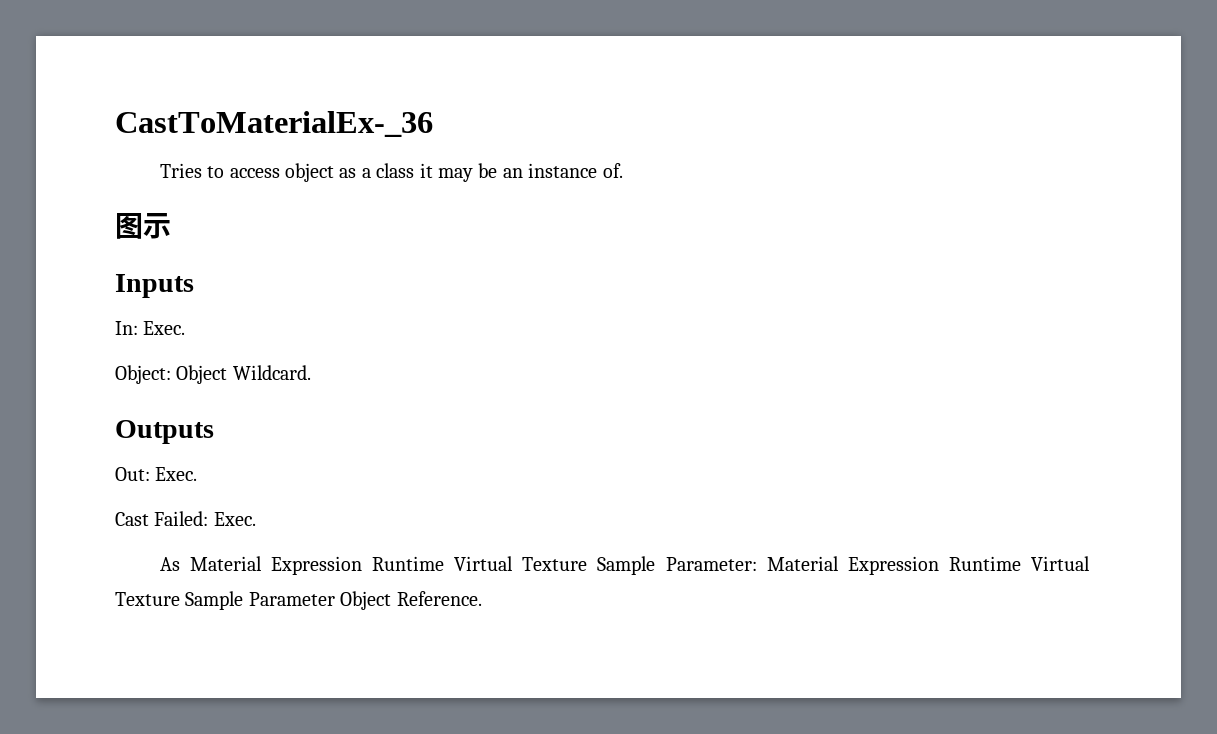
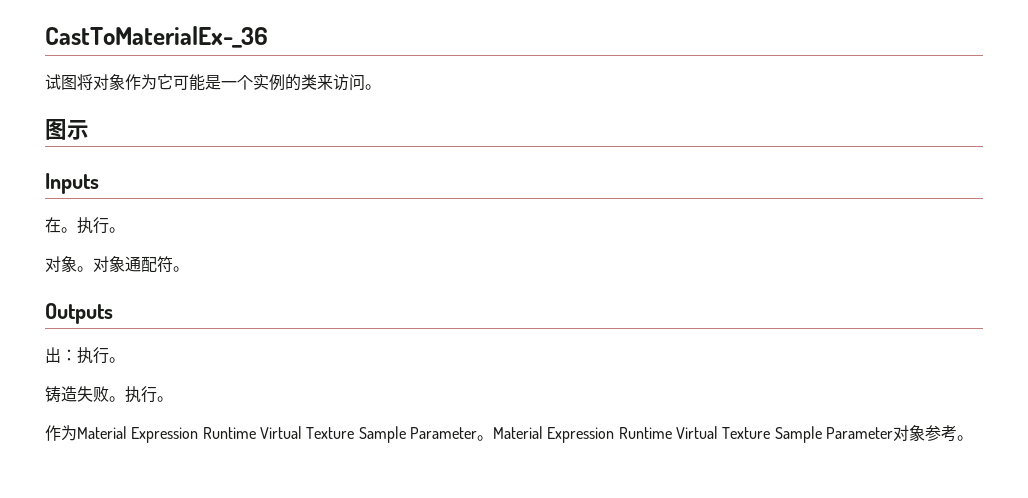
[159,163,623,182] [115,213,171,239] [115,274,194,298] [115,321,186,335] [115,365,311,384] [115,420,214,444] [115,467,198,481] [115,511,256,526] [159,556,1090,575] [115,591,482,610] Tries to access object as a class it may be an instance of. // 图示 // Inputs // In: Exec. // Object: Object Wildcard. // Outputs // Out: Exec. // Cast Failed: Exec. // As Material Expression Runtime Virtual Texture Sample Parameter: Material Expression Runtime Virtual Texture Sample Parameter Object Reference. -> [45,74,381,91] [45,119,89,140] [45,173,99,194] [45,217,125,234] [45,256,189,273] [45,303,113,324] [45,347,125,364] [45,386,173,403] [45,425,973,443] 试图将对象作为它可能是一个实例的类来访问。 // 图示 // Inputs // 在。执行。 // 对象。对象通配符。 // Outputs // 出：执行。 // 铸造失败。执行。 // 作为Material Expression Runtime Virtual Texture Sample Parameter。Material Expression Runtime Virtual Texture Sample Parameter对象参考。

